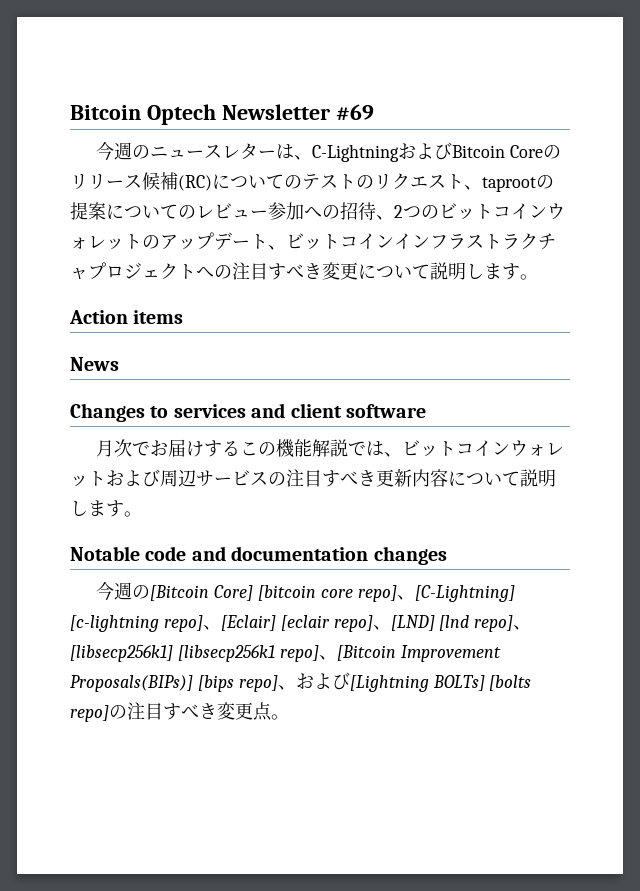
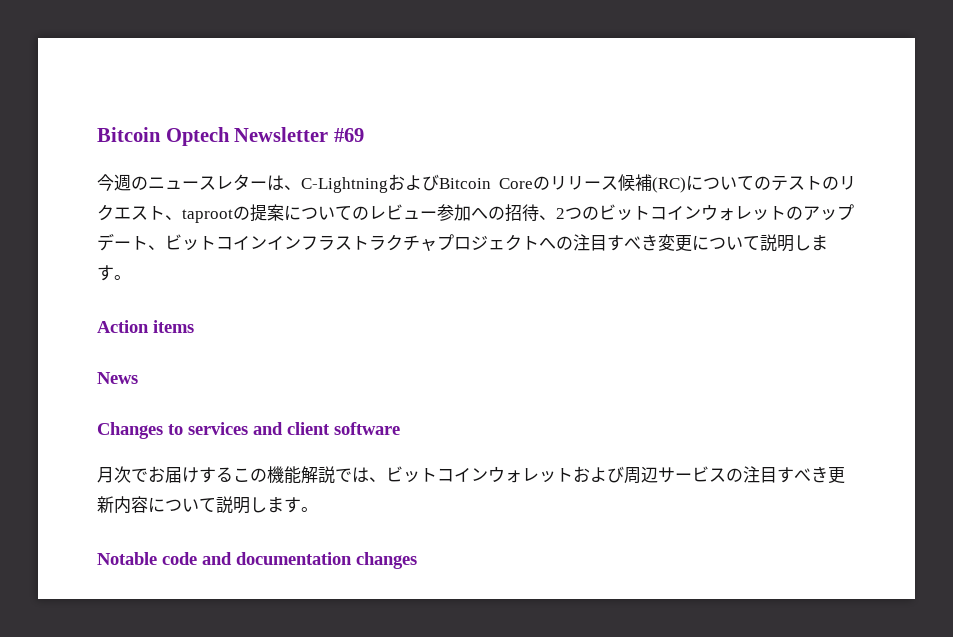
[96,582,515,602] [70,615,532,632] [70,645,501,662] [70,672,532,692] [70,702,289,722] // 今週の[Bitcoin Core] [bitcoin core repo]、[C-Lightning] [c-lightning repo]、[Eclair] [eclair repo]、[LND] [lnd repo]、[libsecp256k1] [libsecp256k1 repo]、[Bitcoin Improvement Proposals(BIPs)] [bips repo]、および[Lightning BOLTs] [bolts repo]の注目すべき変更点。 -> (417, 560) none

